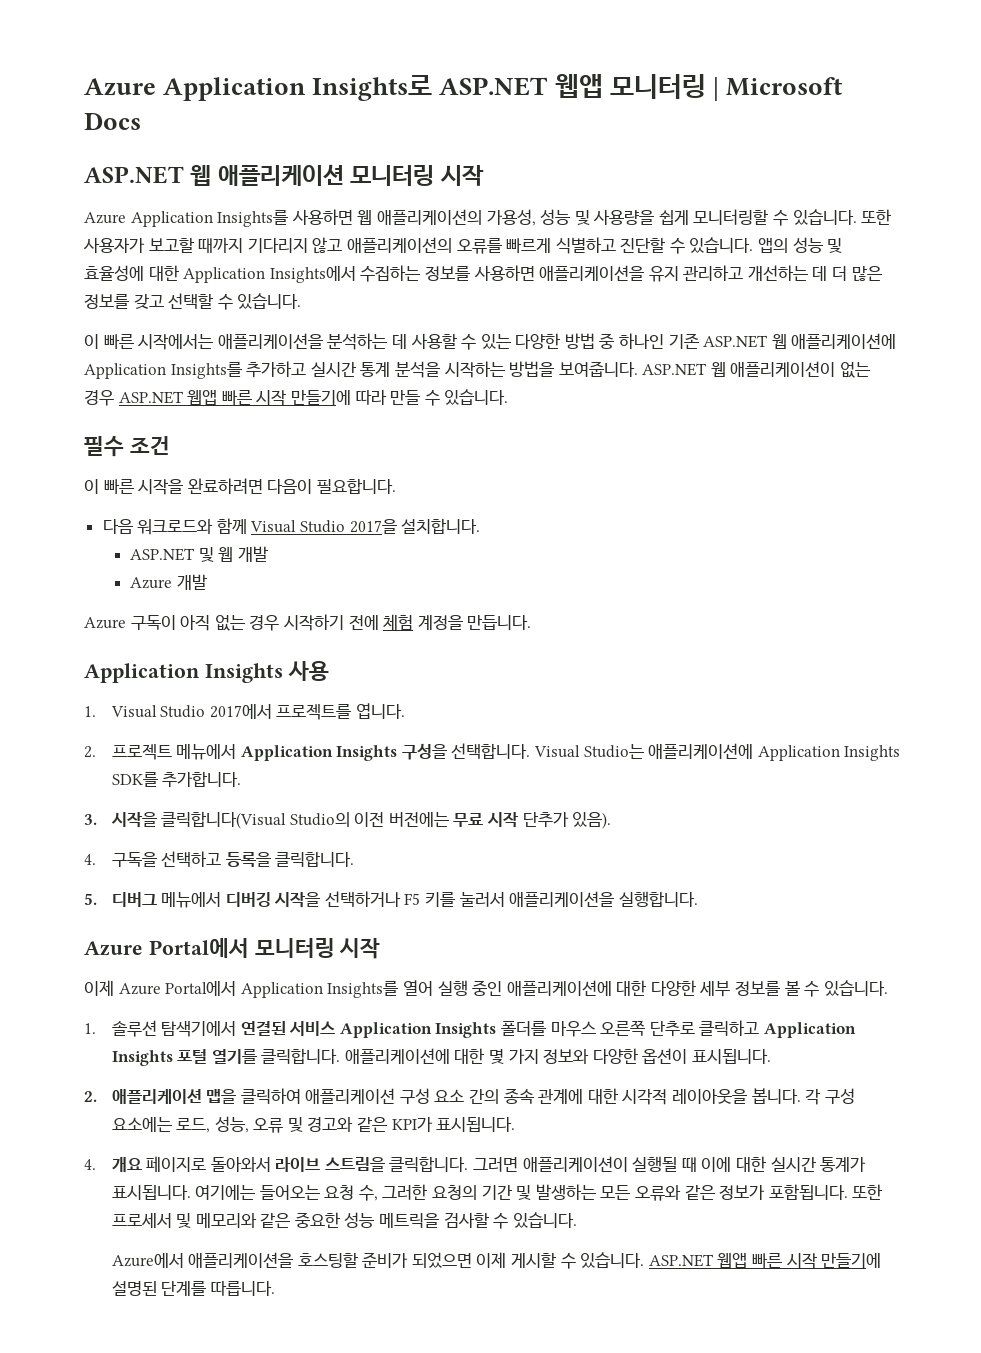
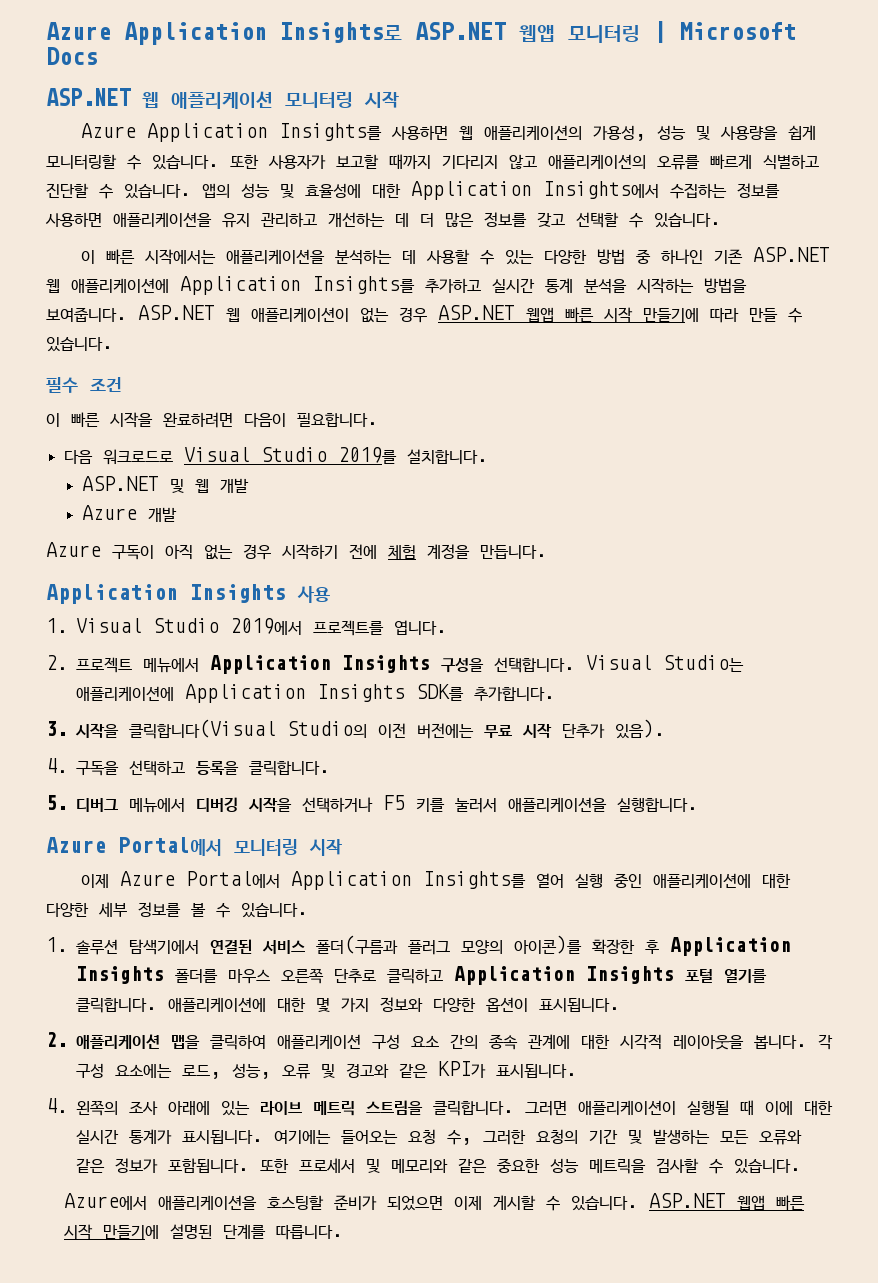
[137,518,397,535] 워크로드와 함께 Visual Studio 2017을 -> [102,447,397,465] 워크로드로 Visual Studio 2019를
[209,704,272,719] 2017에서 -> [230,618,302,635] 2019에서
(336, 1028) none -> [316,935,659,955] 폴더(구름과 플러그 모양의 아이콘)를 확장한 후
[111,1156,321,1172] 개요 페이지로 돌아와서 라이브 -> [76,1100,355,1116] 왼쪽의 조사 아래에 있는 라이브 메트릭

